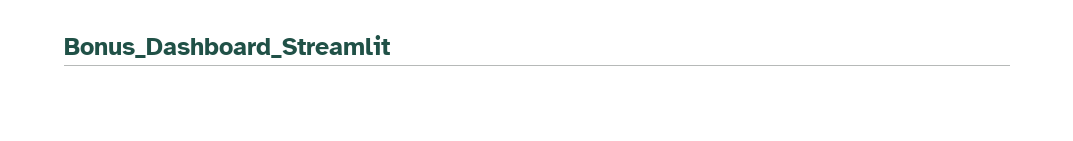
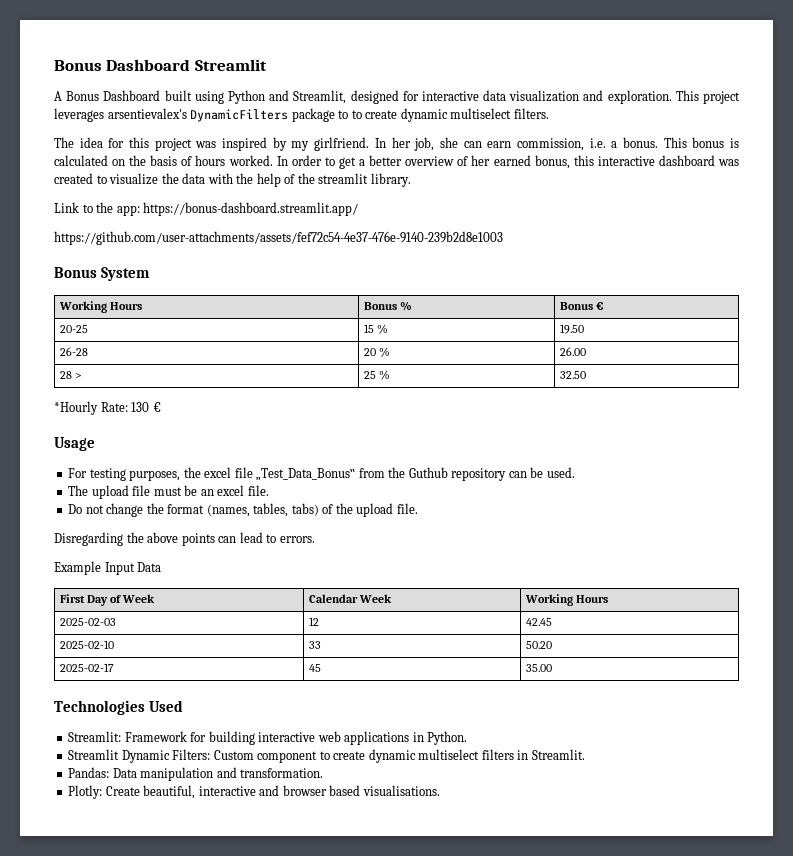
[64,35,390,58] Bonus_Dashboard_Streamlit -> [54,59,267,71] [54,90,740,104] [54,108,549,122] [54,137,739,151] [54,155,739,169] [54,173,411,187] [54,202,359,216] [54,231,503,245] [54,267,151,281] [58,301,142,313] [363,301,412,311] [559,302,604,310] [59,325,88,333] [363,324,388,334] [559,324,584,334] [59,347,88,356] [363,347,390,357] [559,347,586,356] [59,371,82,379] [363,370,390,380] [559,371,586,379] [54,401,161,415] [54,437,95,451] [68,467,575,481] [68,485,269,499] [68,503,418,517] [54,532,315,546] [54,561,162,575] [59,594,156,606] [308,594,392,603] [524,594,608,606] [59,618,116,626] [308,617,319,626] [525,618,552,626] [59,640,114,649] [308,641,321,649] [525,641,552,649] [59,663,114,672] [308,664,321,672] [525,664,552,672] [54,700,184,715] [68,731,468,745] [68,749,585,763] [68,767,324,781] [68,785,440,799] Bonus Dashboard Streamlit // A Bonus Dashboard built using Python and Streamlit, designed for interactive data visualization and exploration. This project leverages arsentievalex's DynamicFilters package to to create dynamic multiselect filters. // The idea for this project was inspired by my girlfriend. In her job, she can earn commission, i.e. a bonus. This bonus is calculated on the basis of hours worked. In order to get a better overview of her earned bonus, this interactive dashboard was created to visualize the data with the help of the streamlit library. // Link to the app: https://bonus-dashboard.streamlit.app/ // https://github.com/user-attachments/assets/fef72c54-4e37-476e-9140-239b2d8e1003 // Bonus System // Working Hours | Bonus % | Bonus € // 20-25 | 15 % | 19.50 // 26-28 | 20 % | 26.00 // 28 > | 25 % | 32.50 // *Hourly Rate: 130 € // Usage // For testing purposes, the excel file „Test_Data_Bonus‟ from the Guthub repository can be used. // The upload file must be an excel file. // Do not change the format (names, tables, tabs) of the upload file. // Disregarding the above points can lead to errors. // Example Input Data // First Day of Week | Calendar Week | Working Hours // 2025-02-03 | 12 | 42.45 // 2025-02-10 | 33 | 50.20 // 2025-02-17 | 45 | 35.00 // Technologies Used // Streamlit: Framework for building interactive web applications in Python. // Streamlit Dynamic Filters: Custom component to create dynamic multiselect filters in Streamlit. // Pandas: Data manipulation and transformation. // Plotly: Create beautiful, interactive and browser based visualisations.

